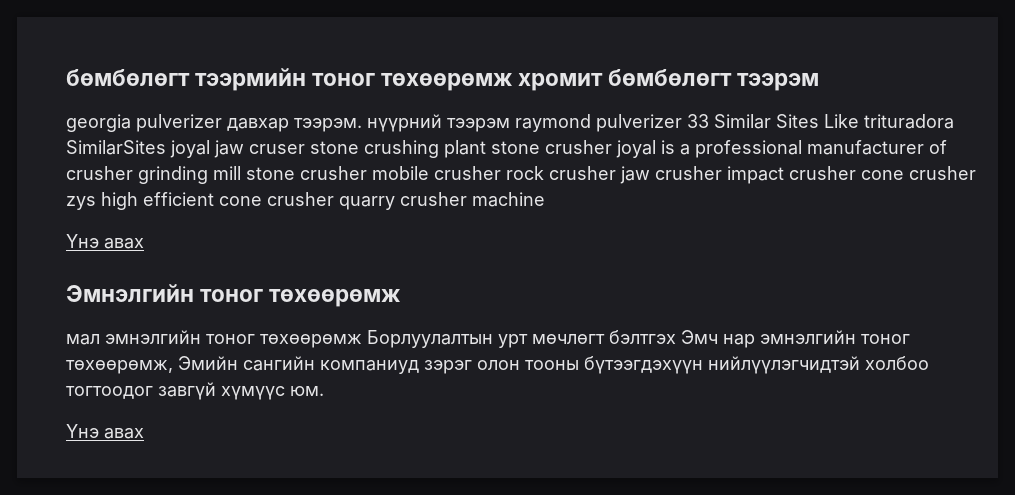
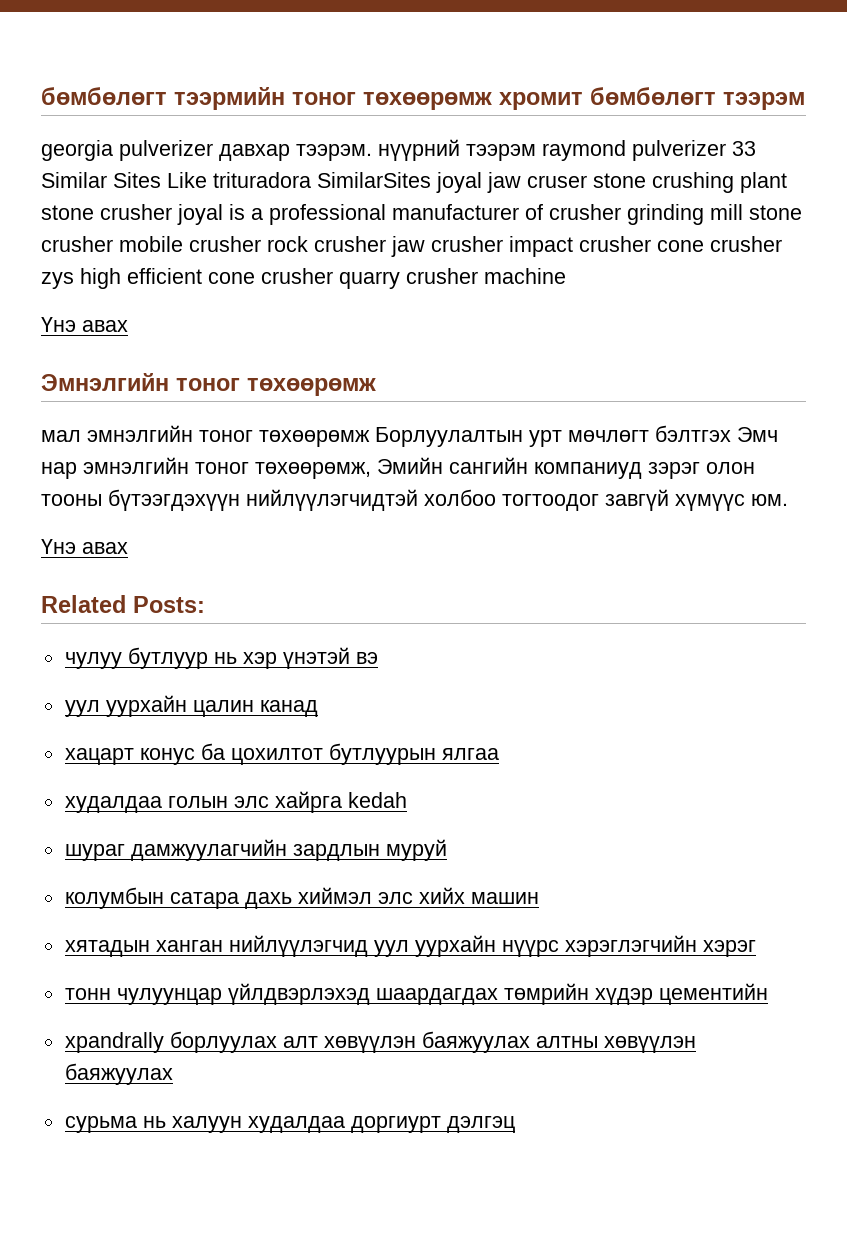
(144, 433) none -> [41,595,205,613] [64,647,378,669] [64,695,318,717] [64,743,499,765] [64,791,407,813] [64,839,447,861] [64,887,539,909] [64,935,756,957] [64,983,768,1005] [64,1031,696,1053] [64,1063,173,1085] [64,1116,515,1133] // Related Posts: // чулуу бутлуур нь хэр үнэтэй вэ // уул уурхайн цалин канад // хацарт конус ба цохилтот бутлуурын ялгаа // худалдаа голын элс хайрга kedah // шураг дамжуулагчийн зардлын муруй // колумбын сатара дахь хиймэл элс хийх машин // хятадын ханган нийлүүлэгчид уул уурхайн нүүрс хэрэглэгчийн хэрэг // тонн чулуунцар үйлдвэрлэхэд шаардагдах төмрийн хүдэр цементийн // xpandrally борлуулах алт хөвүүлэн баяжуулах алтны хөвүүлэн баяжуулах // сурьма нь халуун худалдаа доргиурт дэлгэц

